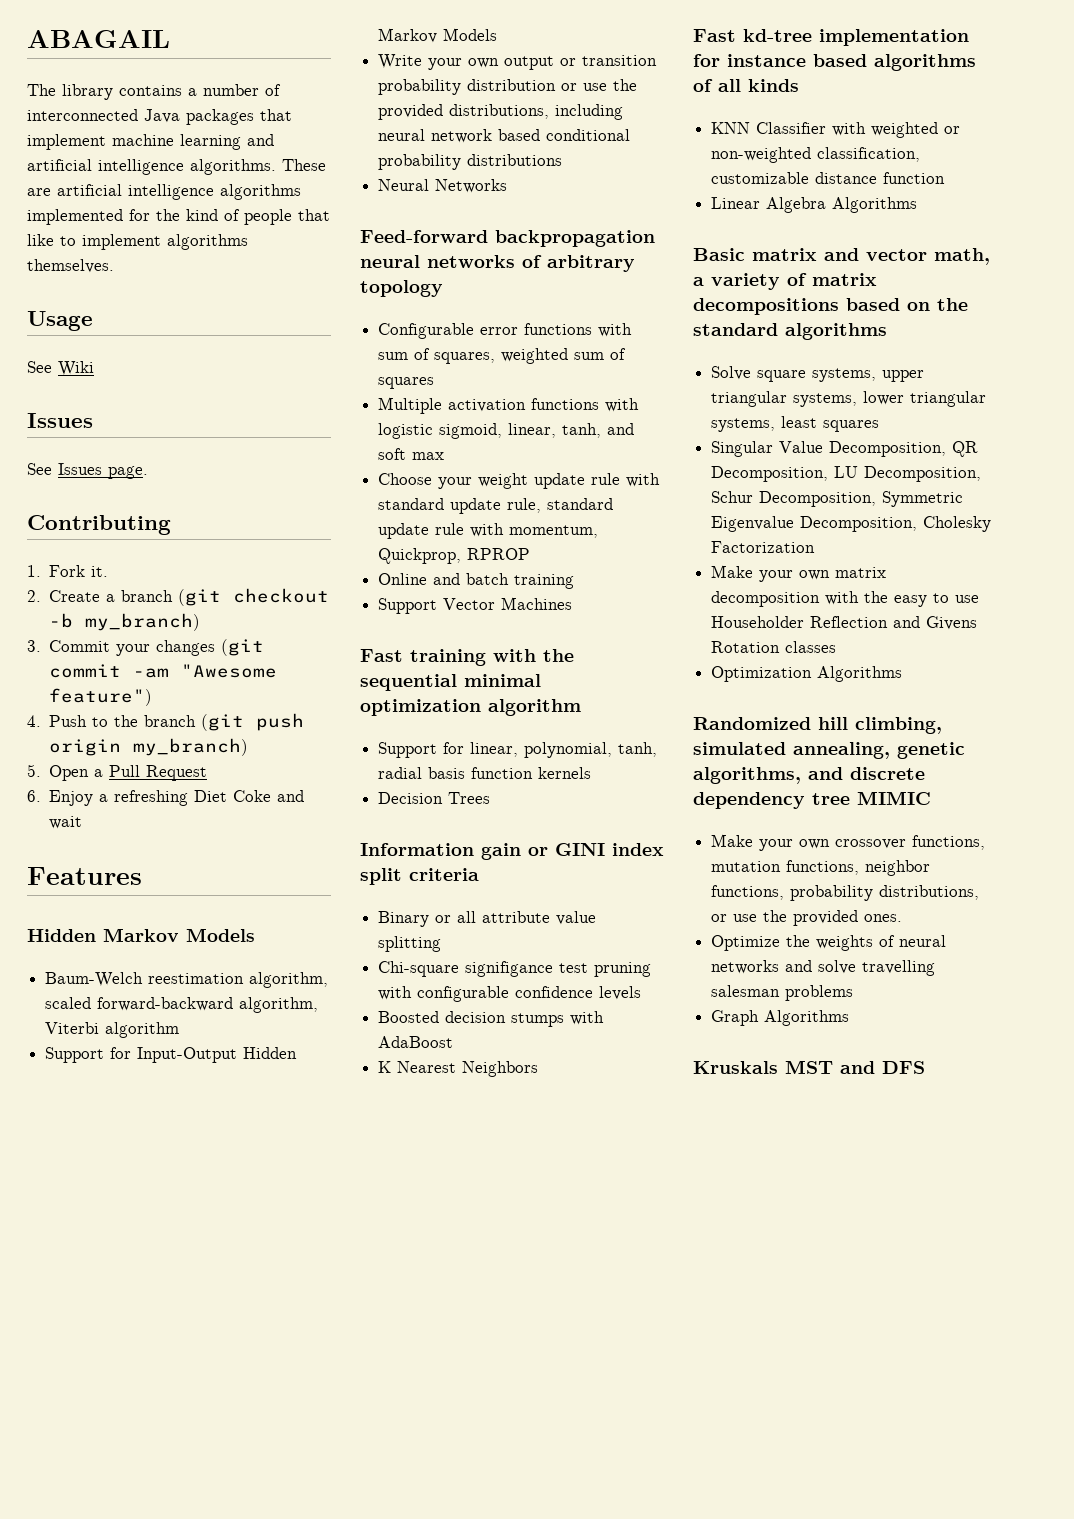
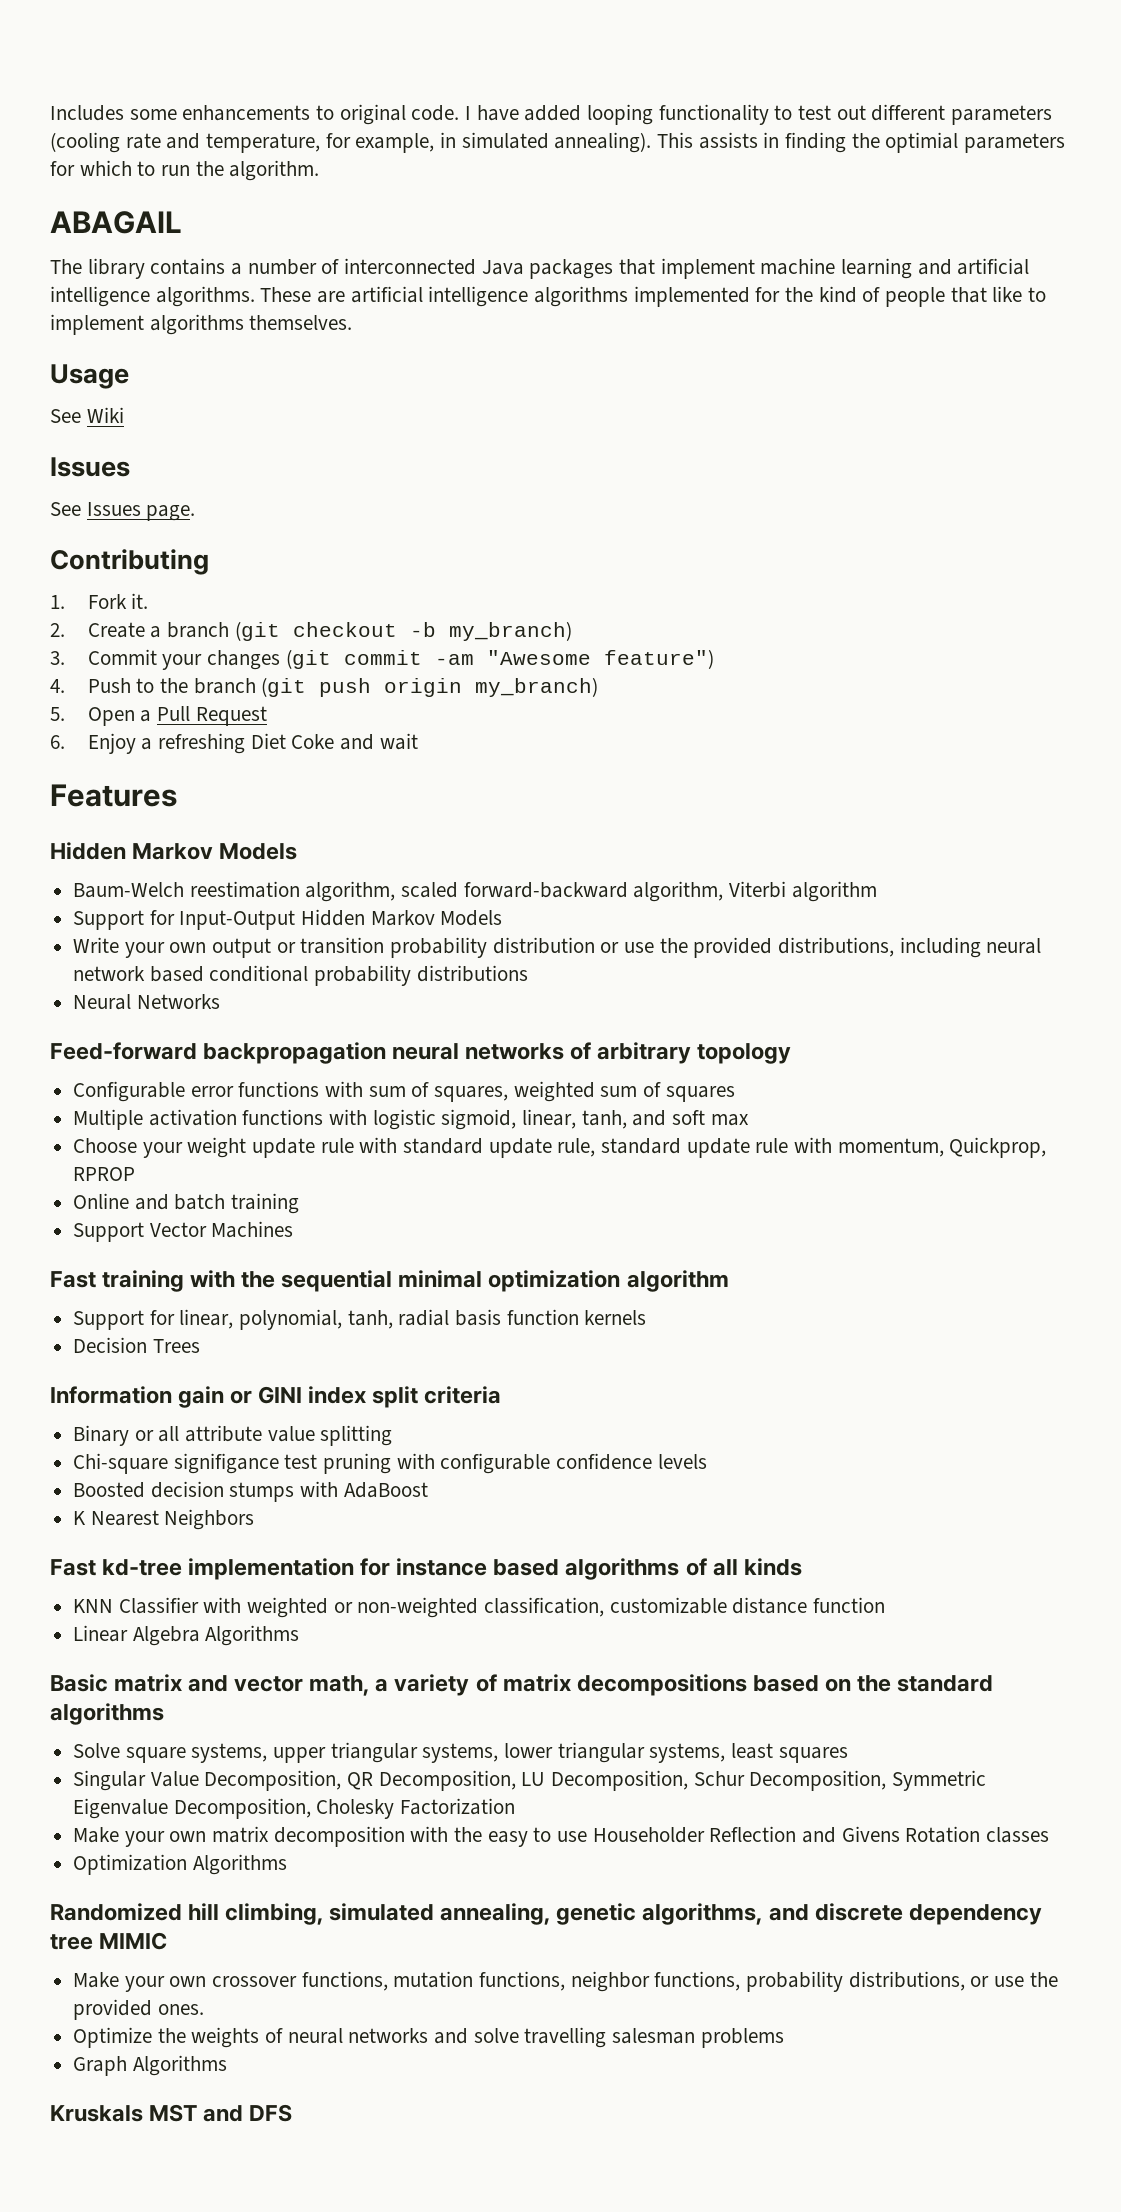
(27, 39) none -> [50,104,1053,125] [50,132,1066,153] [50,160,320,181] Includes some enhancements to original code. I have added looping functionality to test out different parameters (cooling rate and temperature, for example, in simulated annealing). This assists in finding the optimial parameters for which to run the algorithm. //

